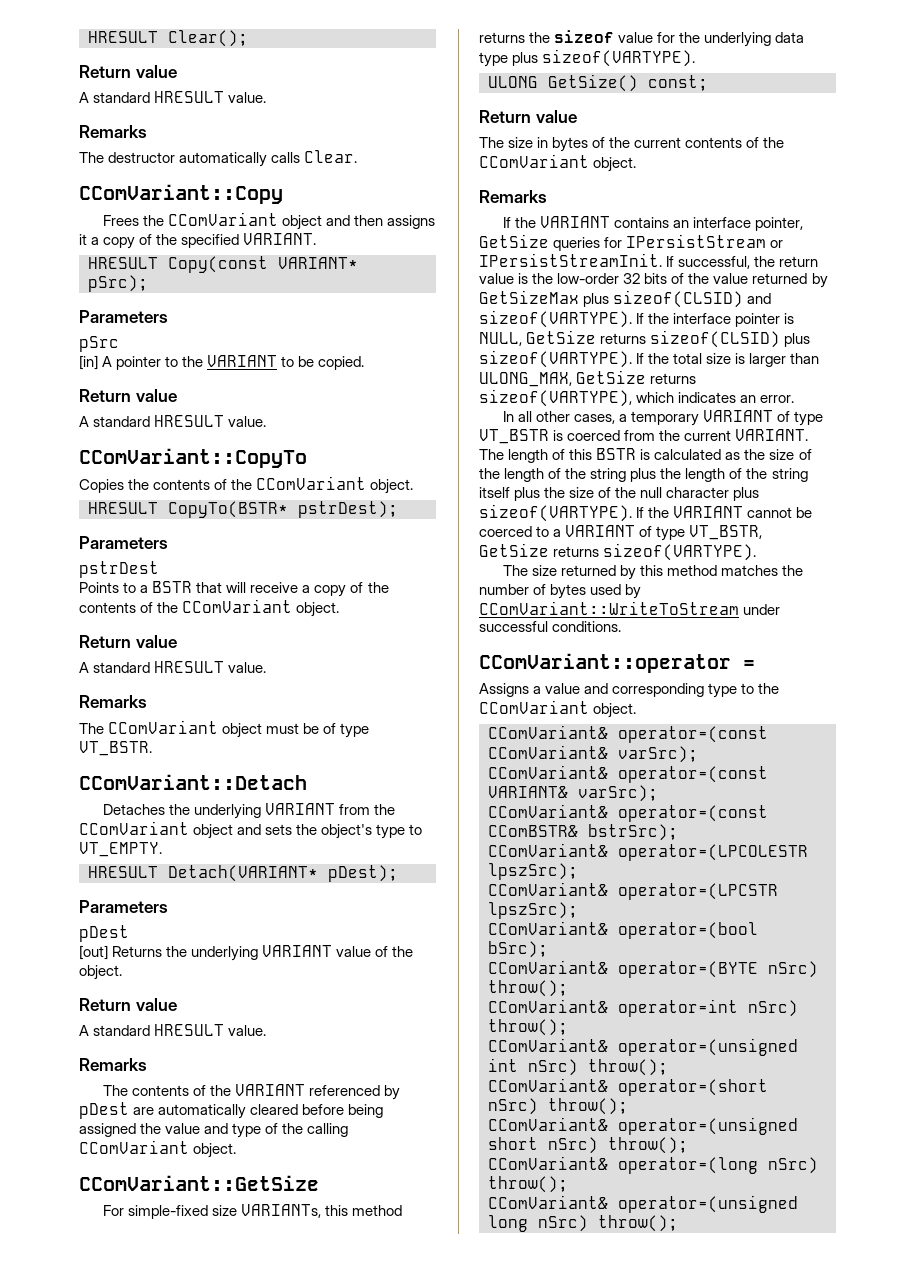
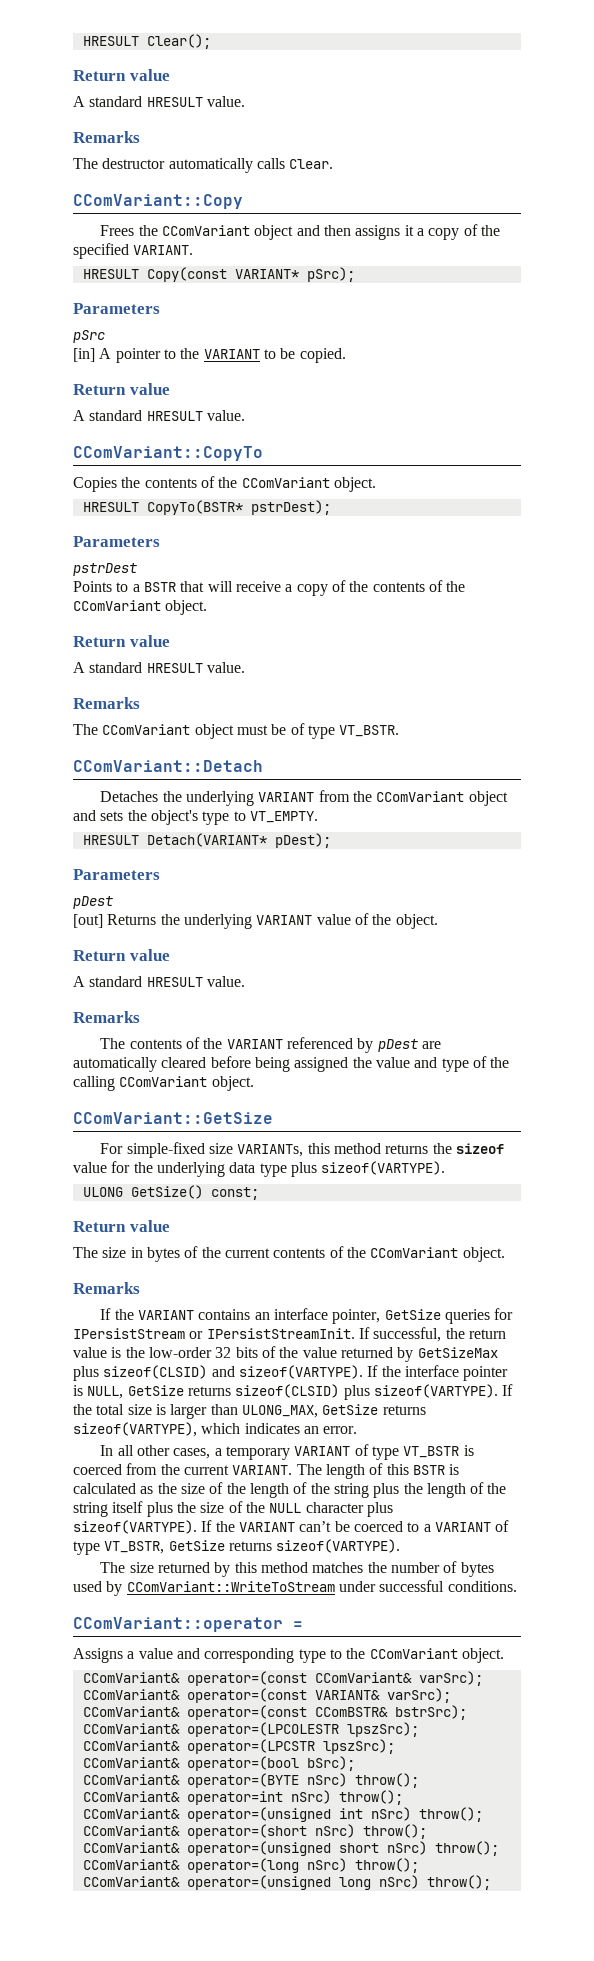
[640,487,663,498] null -> [269,1503,302,1513] NULL
[747,507,793,518] cannot -> [299,1521,332,1532] can’t

